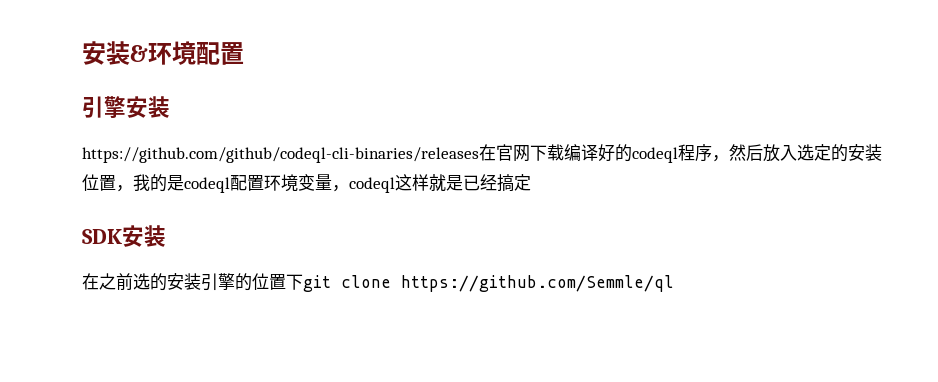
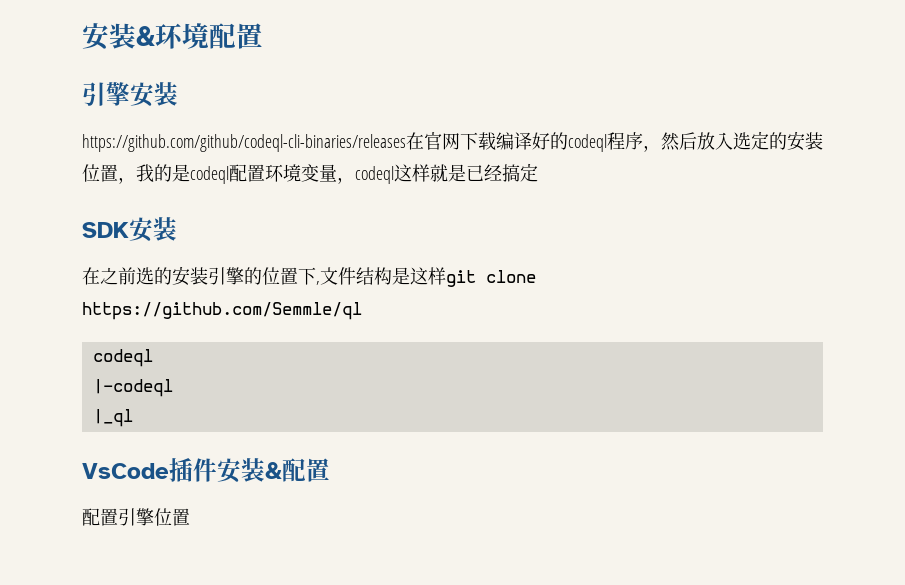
(303, 282) none -> [316,267,446,285] ,文件结构是这样
(674, 283) none -> [92,349,153,367] [92,379,173,397] [92,409,133,427] [82,458,330,483] [82,508,190,526] // codeql // |-codeql // |_ql // VsCode插件安装&配置 // 配置引擎位置

